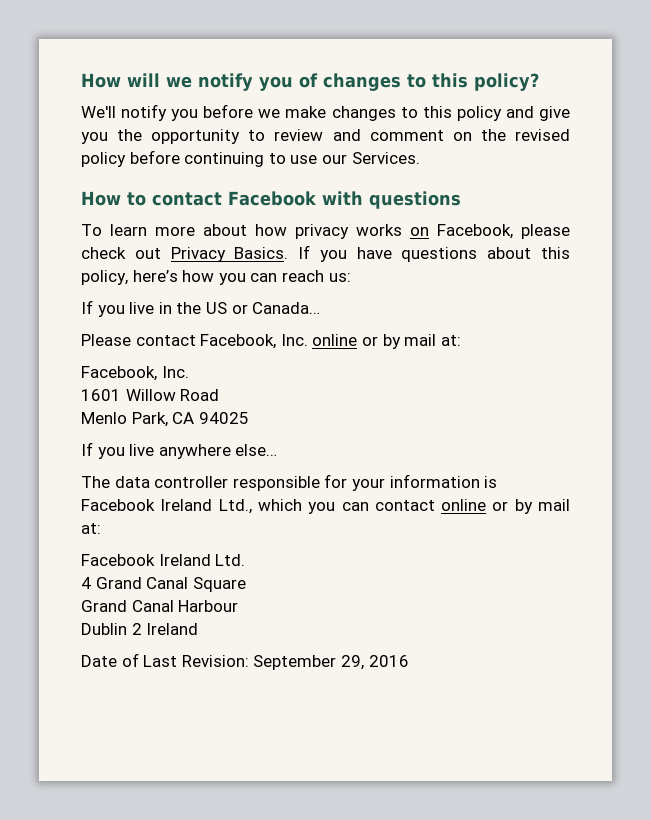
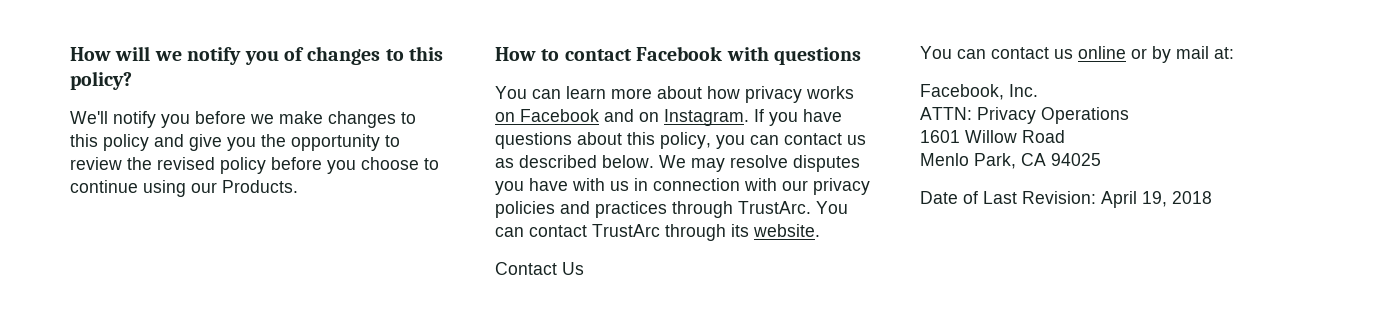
[332,129,472,141] and comment on -> (122, 163) none
[184,152,420,167] continuing to use our Services. -> [327,157,439,174] [70,180,298,197] you choose to continue using our Products.
[81,224,102,236] To -> [495,86,561,99] You can
[437,224,570,239] [81,247,289,262] Facebook, please check out Privacy Basics. -> [520,109,749,126] Facebook and on Instagram.
[132,270,351,285] [81,300,321,317] [81,334,308,349] here’s how you can reach us: // If you live in the US or Canada… // Please contact Facebook, Inc. -> [716,133,866,149] [495,155,860,172] [495,178,870,195] [495,201,848,218] [495,224,820,241] [495,262,584,275] [920,46,1073,59] you can contact us as described below. We may resolve disputes you have with us in connection with our privacy policies and practices through TrustArc. You can contact TrustArc through its website. // Contact Us // You can contact us
(189, 372) none -> [920,107,1129,124] // ATTN: Privacy Operations
[81,442,278,459] [81,474,498,491] [81,499,570,514] [81,523,101,534] [81,554,246,566] [81,577,246,592] [81,600,239,612] [81,623,199,635] // If you live anywhere else… // The data controller responsible for your information is Facebook Ireland Ltd., which you can contact online or by mail at: // Facebook Ireland Ltd. // 4 Grand Canal Square // Grand Canal Harbour // Dublin 2 Ireland -> (1101, 159) none
[253,655,409,670] September 29, 2016 -> [1101,191,1212,208] April 19, 2018

